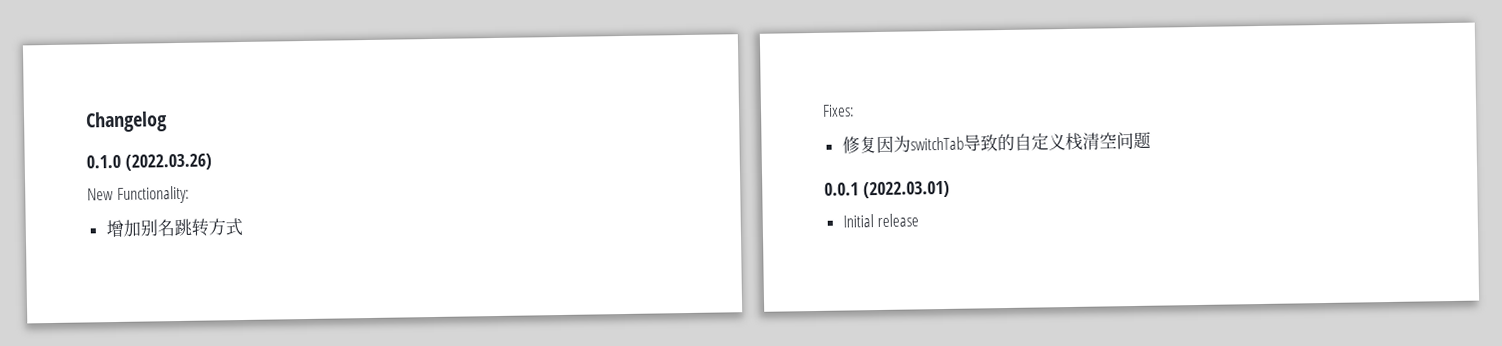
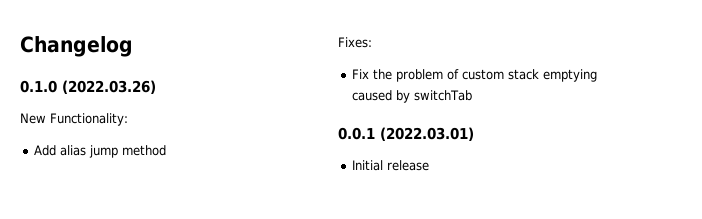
[105,217,243,238] [822,104,855,117] [841,131,1151,154] 增加别名跳转方式 // Fixes: // 修复因为switchTab导致的自定义栈清空问题 -> [34,145,167,158] [338,37,372,48] [352,69,598,82] [352,90,473,103] Add alias jump method // Fixes: // Fix the problem of custom stack emptying caused by switchTab

